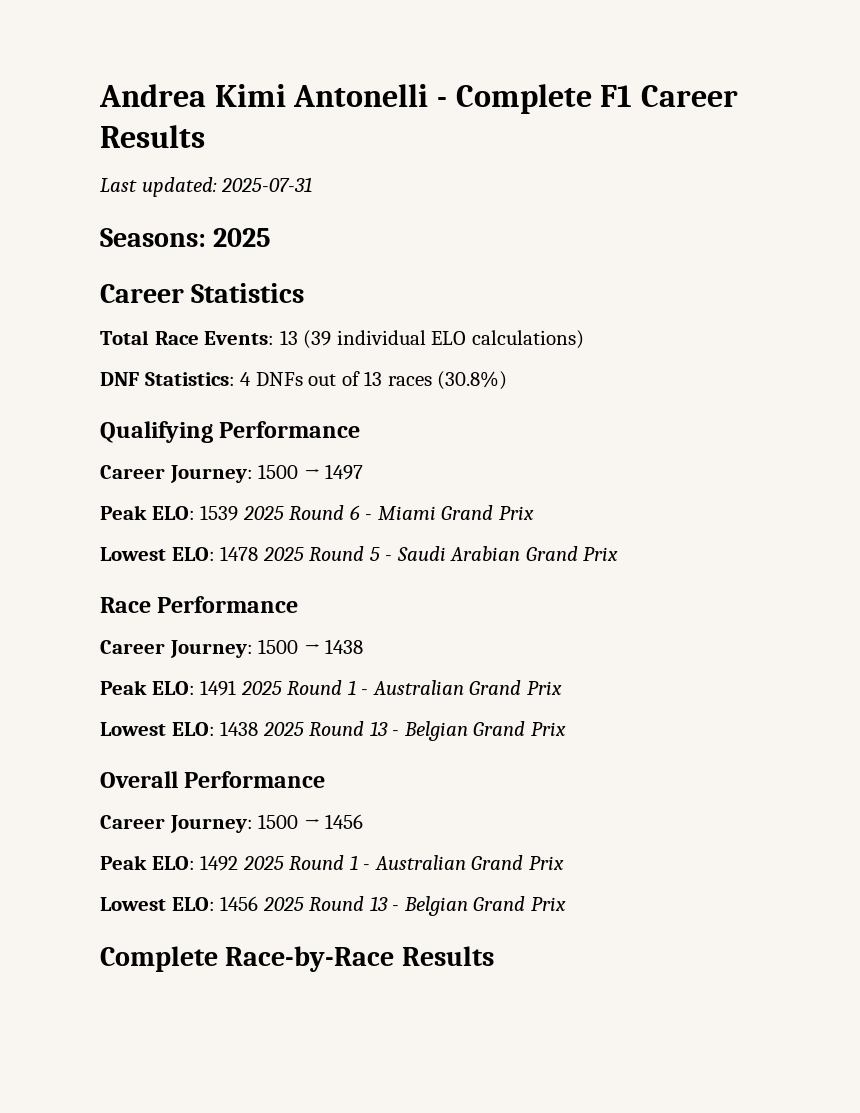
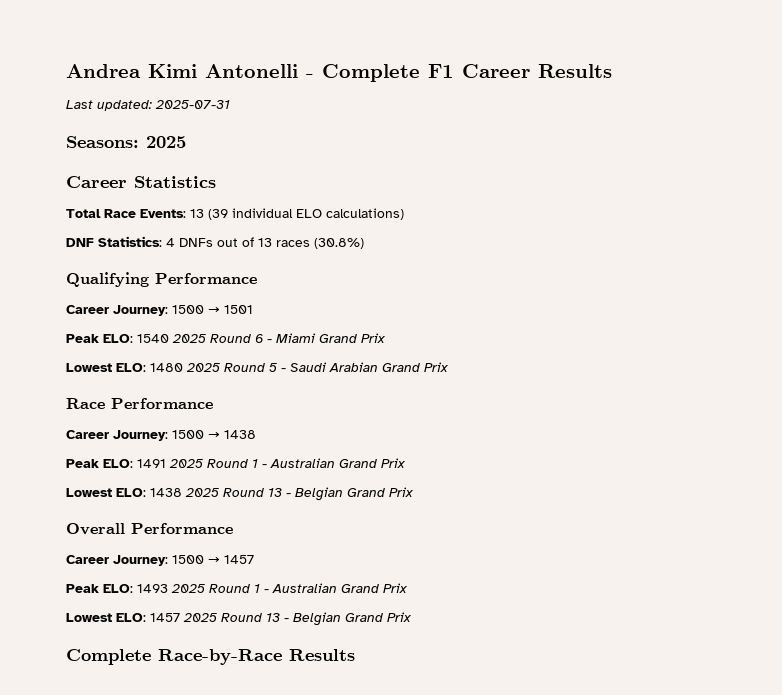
[325,464,364,480] [100,505,239,521] 1497 // Peak ELO: 1539 -> [224,305,253,314] [66,334,169,343] 1501 // Peak ELO: 1540
[220,546,259,561] 1478 -> [150,363,183,372] 1480
[325,814,364,829] [100,855,564,871] [100,896,259,911] 1456 // Peak ELO: 1492 2025 Round 1 - Australian Grand Prix // Lowest ELO: 1456 -> [224,555,254,564] [66,583,408,593] [66,613,180,622] 1457 // Peak ELO: 1493 2025 Round 1 - Australian Grand Prix // Lowest ELO: 1457

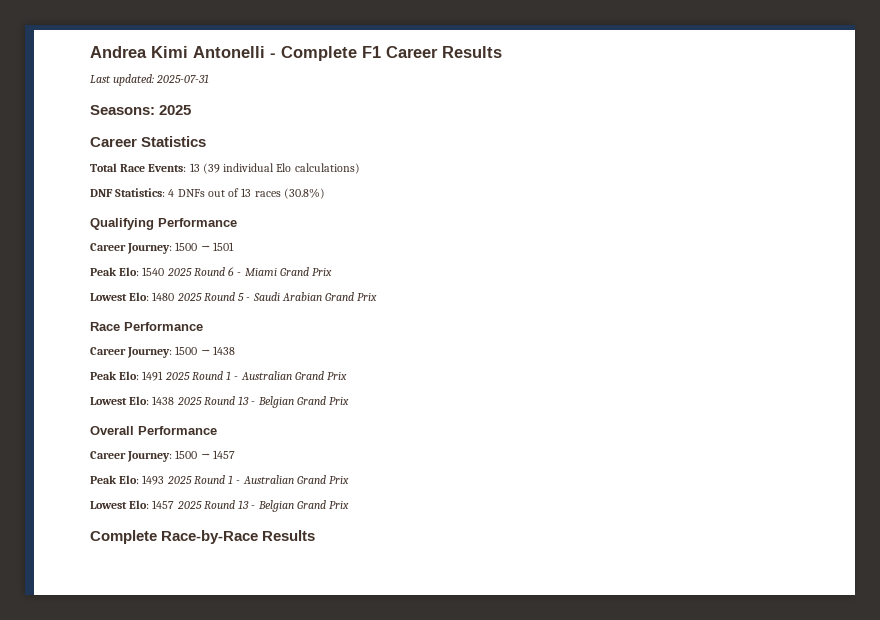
[296,209,322,218] ELO -> [276,163,292,172] Elo
[103,334,133,343] ELO: -> [119,267,140,276] Elo:
[116,363,146,372] ELO: -> [129,292,150,301] Elo:
[103,459,133,468] ELO: -> [119,371,140,380] Elo:
[116,488,146,497] ELO: -> [129,396,150,405] Elo:
[103,584,133,593] ELO: -> [119,475,140,484] Elo:
[116,613,146,622] ELO: -> [129,500,150,509] Elo:

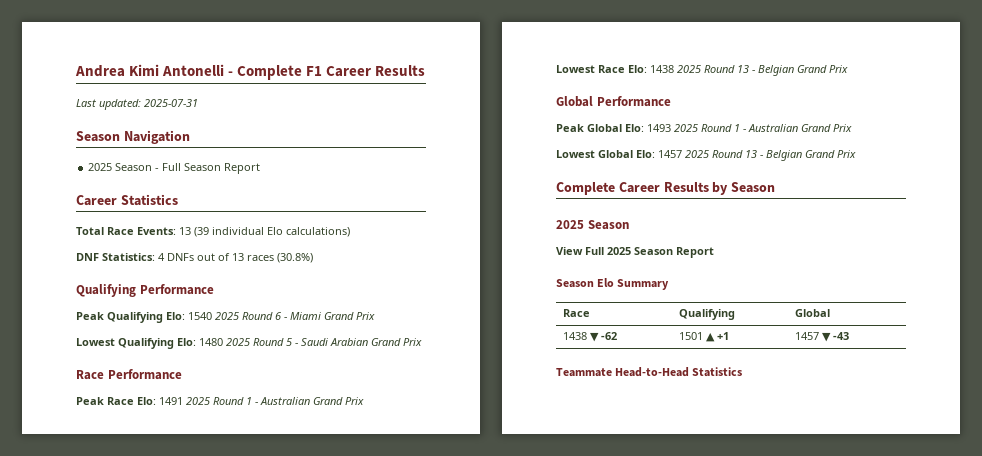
[90,105,192,115] Seasons: 2025 -> [76,130,190,144] [88,163,261,174] Season Navigation // 2025 Season - Full Season Report
[90,242,234,254] [90,267,117,276] // Career Journey: 1500 → 1501 // Peak -> [76,312,163,323] // Peak Qualifying
(127, 297) none -> [118,338,174,349] Qualifying
[90,346,235,358] [90,371,117,380] // Career Journey: 1500 → 1438 // Peak -> [76,397,134,405] // Peak Race
(127, 401) none -> [598,65,625,73] Race
[90,426,217,435] [90,450,235,462] [90,475,117,484] Overall Performance // Career Journey: 1500 → 1457 // Peak -> [556,96,671,107] [556,124,622,132] Global Performance // Peak Global
(127, 505) none -> [598,150,633,158] Global
[161,530,316,544] Race-by-Race Results -> [618,182,776,195] [556,220,629,230] [556,247,714,258] [556,278,670,290] [563,309,591,317] [679,309,736,320] [795,309,831,317] [563,332,618,342] [679,332,730,342] [795,332,850,342] [556,367,743,377] Career Results by Season // 2025 Season // View Full 2025 Season Report // Season Elo Summary // Race | Qualifying | Global // 1438 ▼ -62 | 1501 ▲ +1 | 1457 ▼ -43 // Teammate Head-to-Head Statistics

